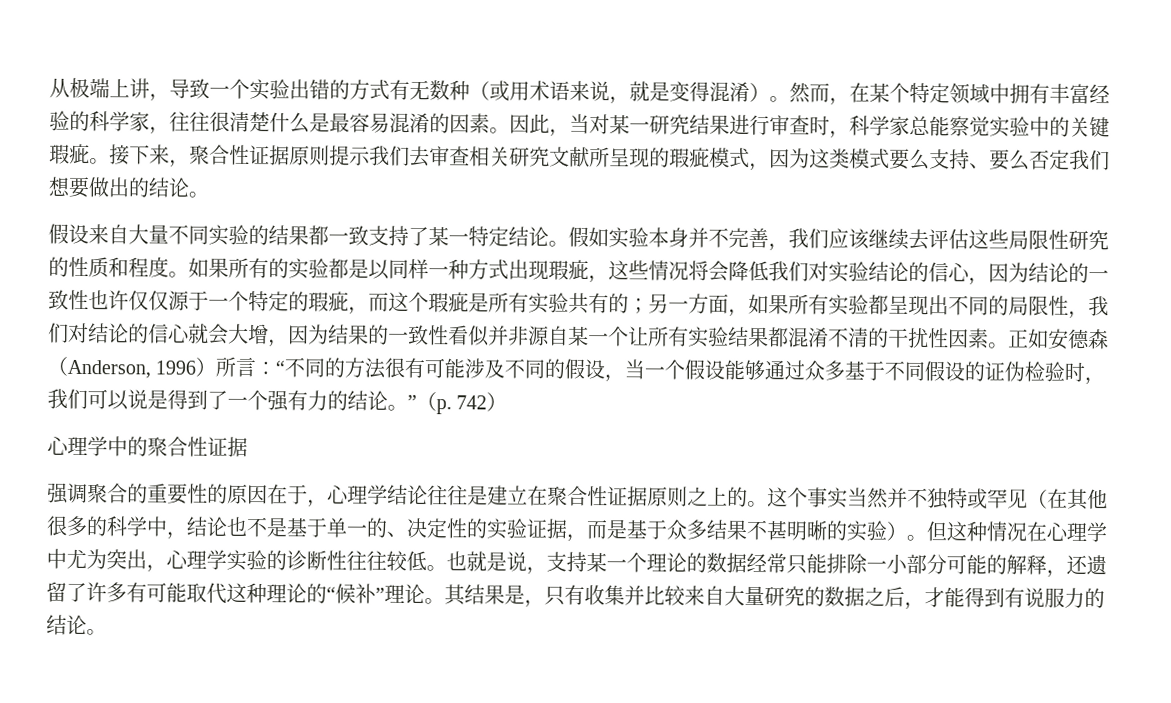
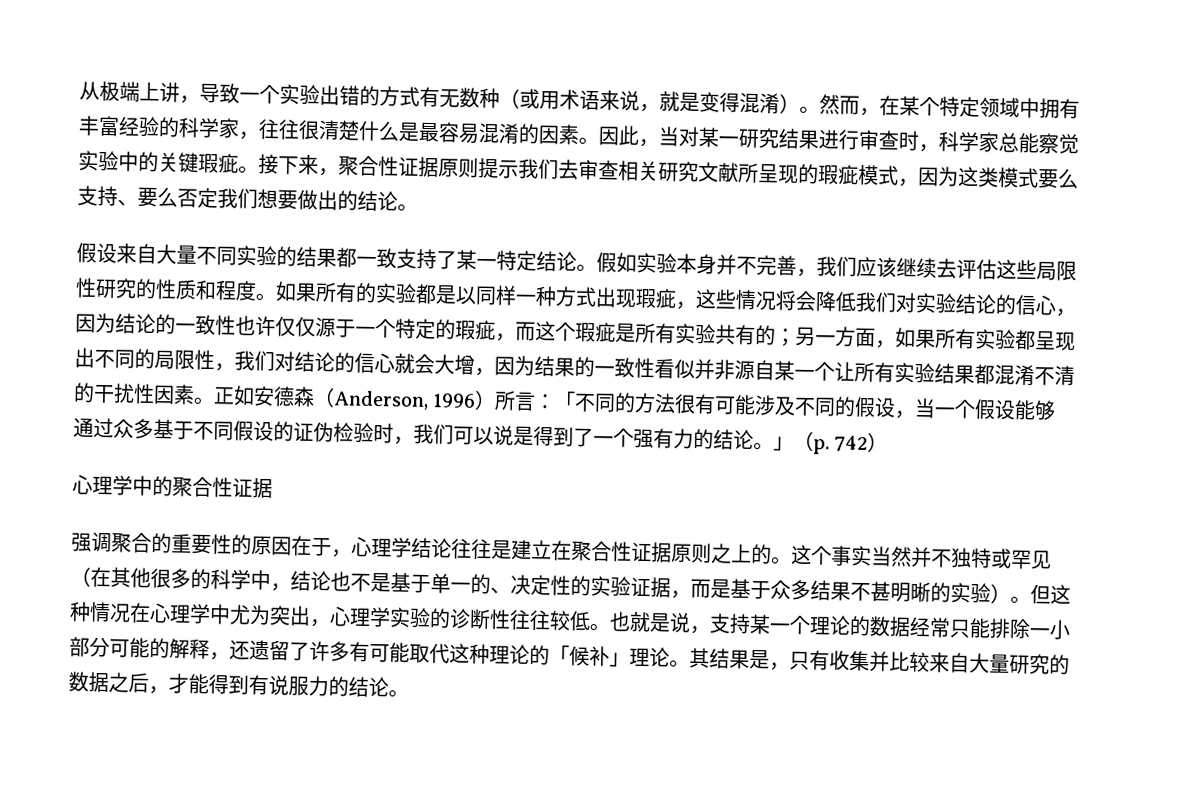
[275,360,286,376] “ -> [554,391,577,410] 「
[407,394,417,409] ” -> [773,436,794,451] 」
[326,583,385,604] “候补” -> [549,645,630,667] 「候补」

